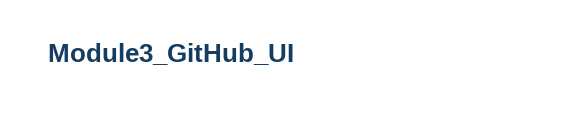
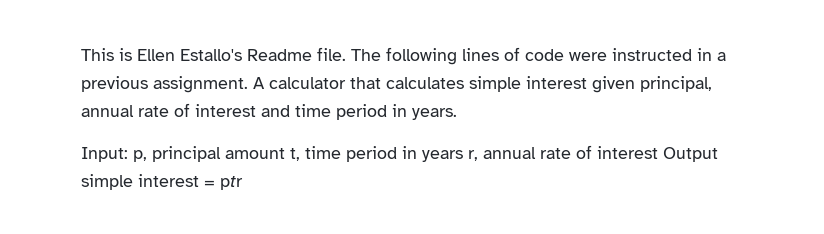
[48,43,294,65] Module3_GitHub_UI -> [81,47,726,65] [81,76,712,93] [81,103,457,120] [81,145,718,162] [81,174,243,190] This is Ellen Estallo's Readme file. The following lines of code were instructed in a previous assignment. A calculator that calculates simple interest given principal, annual rate of interest and time period in years. // Input: p, principal amount t, time period in years r, annual rate of interest Output simple interest = ptr

